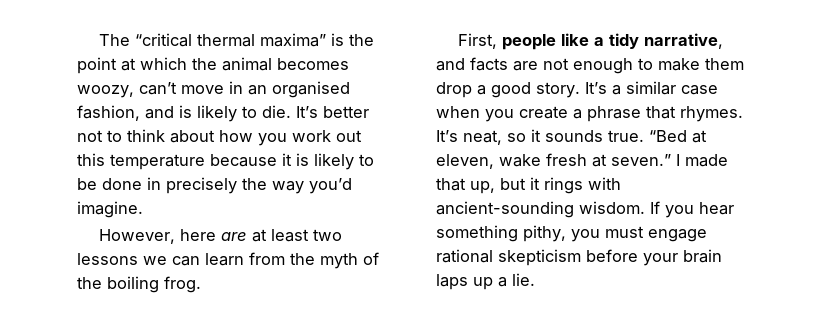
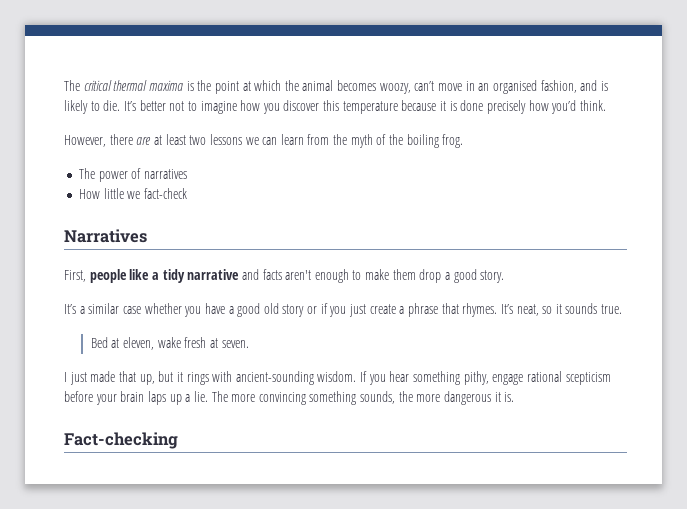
[98,33,326,47] The “critical thermal maxima” -> [64,80,183,91] The critical thermal maxima
[127,129,362,146] think about how you work out -> [200,100,320,114] imagine how you discover
[314,153,374,170] [77,177,352,194] [77,201,143,218] likely to be done in precisely the way you’d imagine. -> [460,100,606,114] done precisely how you’d think.
[179,229,216,241] here -> [109,134,133,145] there
(201, 284) none -> [78,168,187,182] [78,188,187,199] [64,229,147,243] // The power of narratives // How little we fact-check // Narratives
[643,33,723,49] narrative, -> [187,269,240,280] narrative
[513,58,569,71] are not -> [285,270,312,280] aren't
(580, 90) none -> (505, 276) //
[436,106,514,122] when you -> [144,303,367,317] whether you have a good old story or if you just
[649,130,687,142] “Bed -> [90,337,108,348] // Bed
[611,154,680,166] seven.” I -> [221,340,249,348] [64,372,87,385] seven. // I just
[571,226,644,242] you must -> (489, 378) none
[498,249,581,266] skepticism -> [565,372,611,385] scepticism
(535, 279) none -> [211,391,515,405] [64,432,178,449] The more convincing something sounds, the more dangerous it is. // Fact-checking

